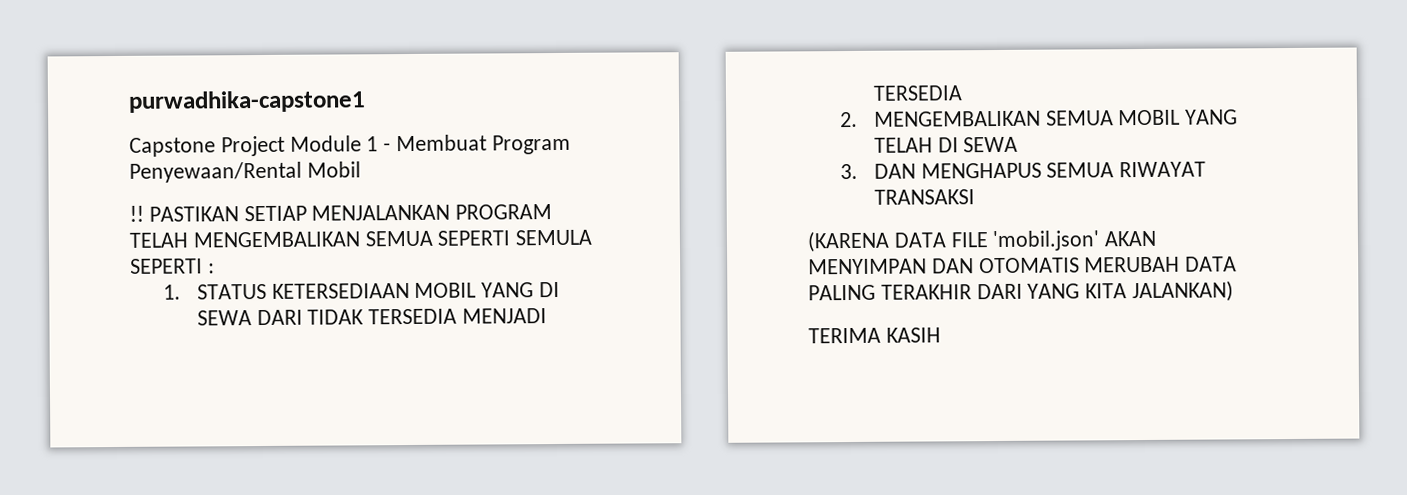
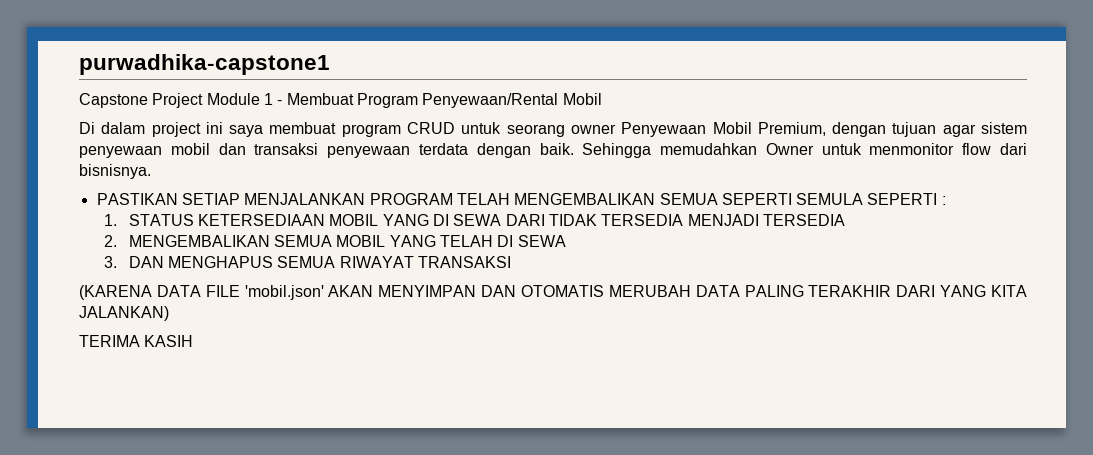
[129,205,144,222] !! -> [79,122,1027,137] [79,143,1028,158] [79,164,151,179] Di dalam project ini saya membuat program CRUD untuk seorang owner Penyewaan Mobil Premium, dengan tujuan agar sistem penyewaan mobil dan transaksi penyewaan terdata dengan baik. Sehingga memudahkan Owner untuk menmonitor flow dari bisnisnya. //

